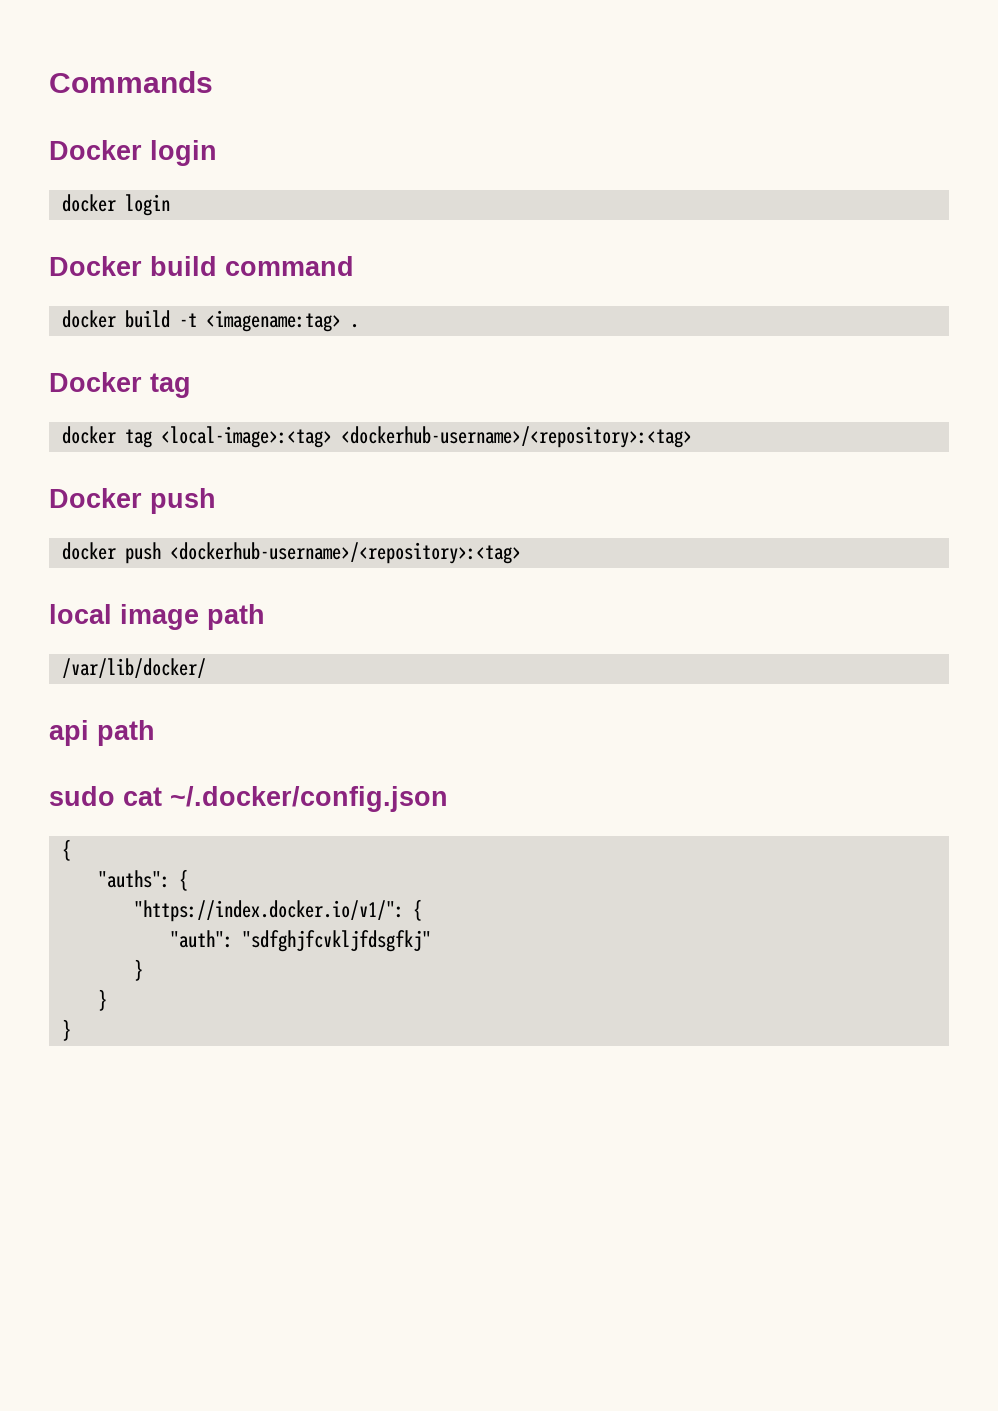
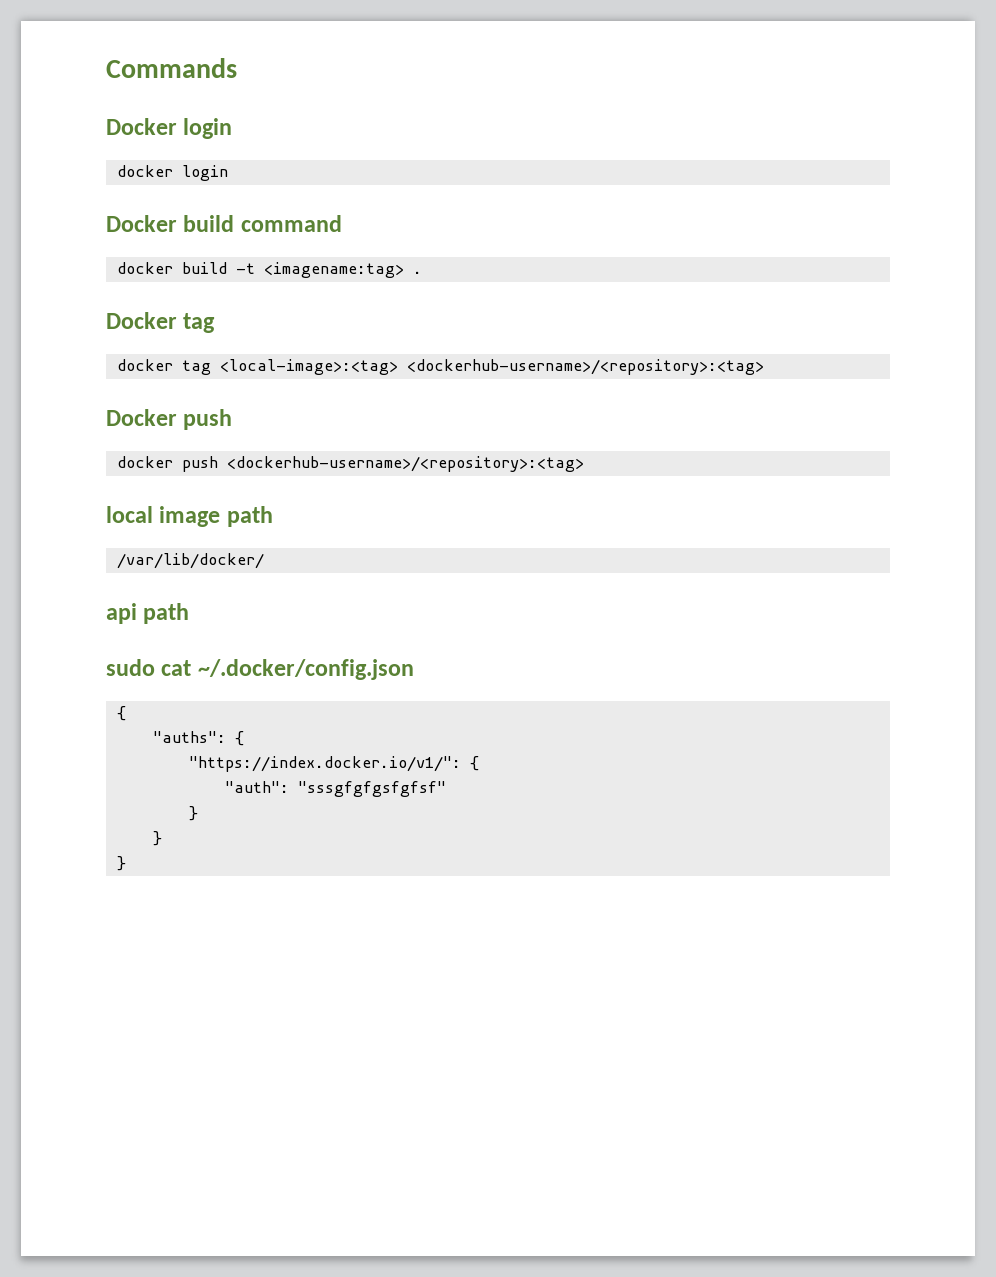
[241,930,431,952] "sdfghjfcvkljfdsgfkj" -> [297,781,446,797] "sssgfgfgsfgfsf"

